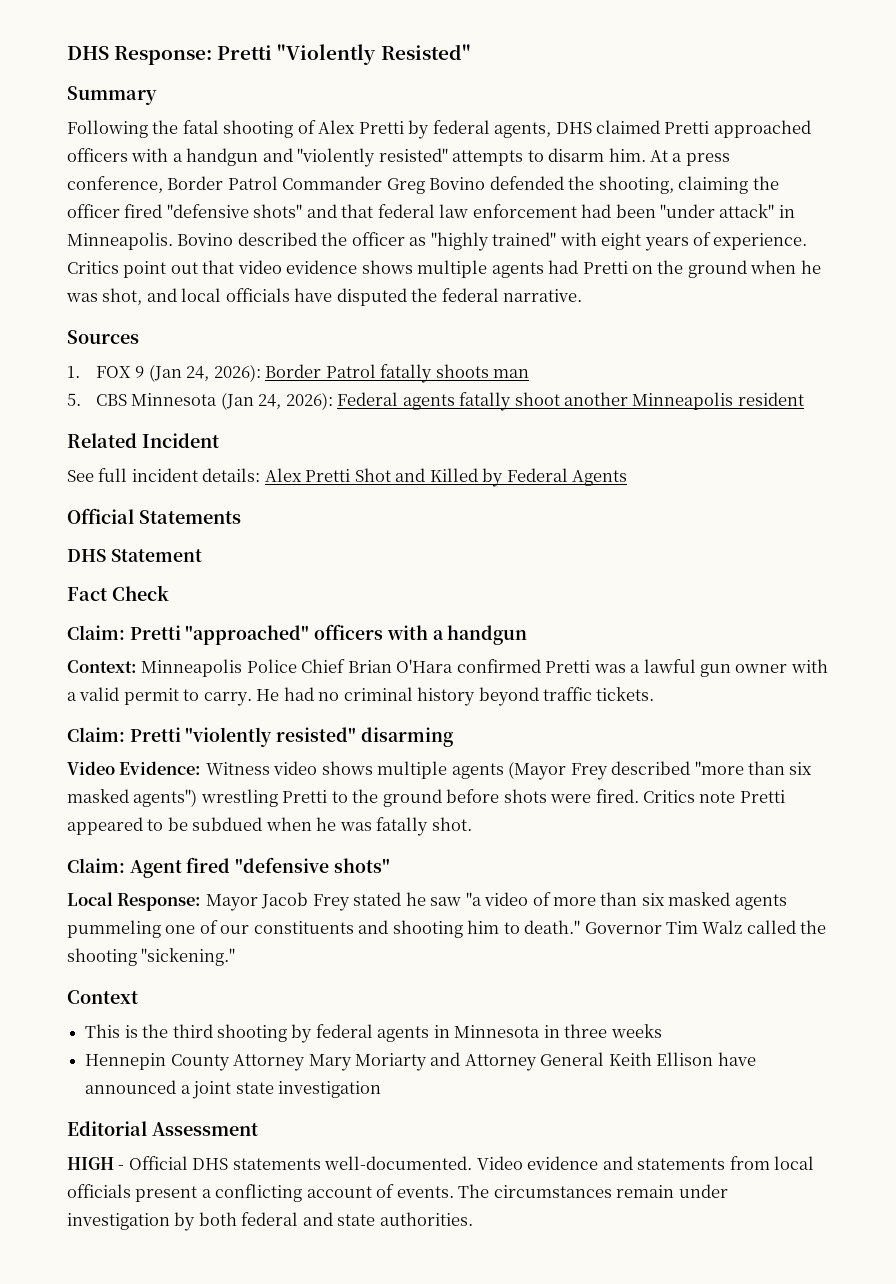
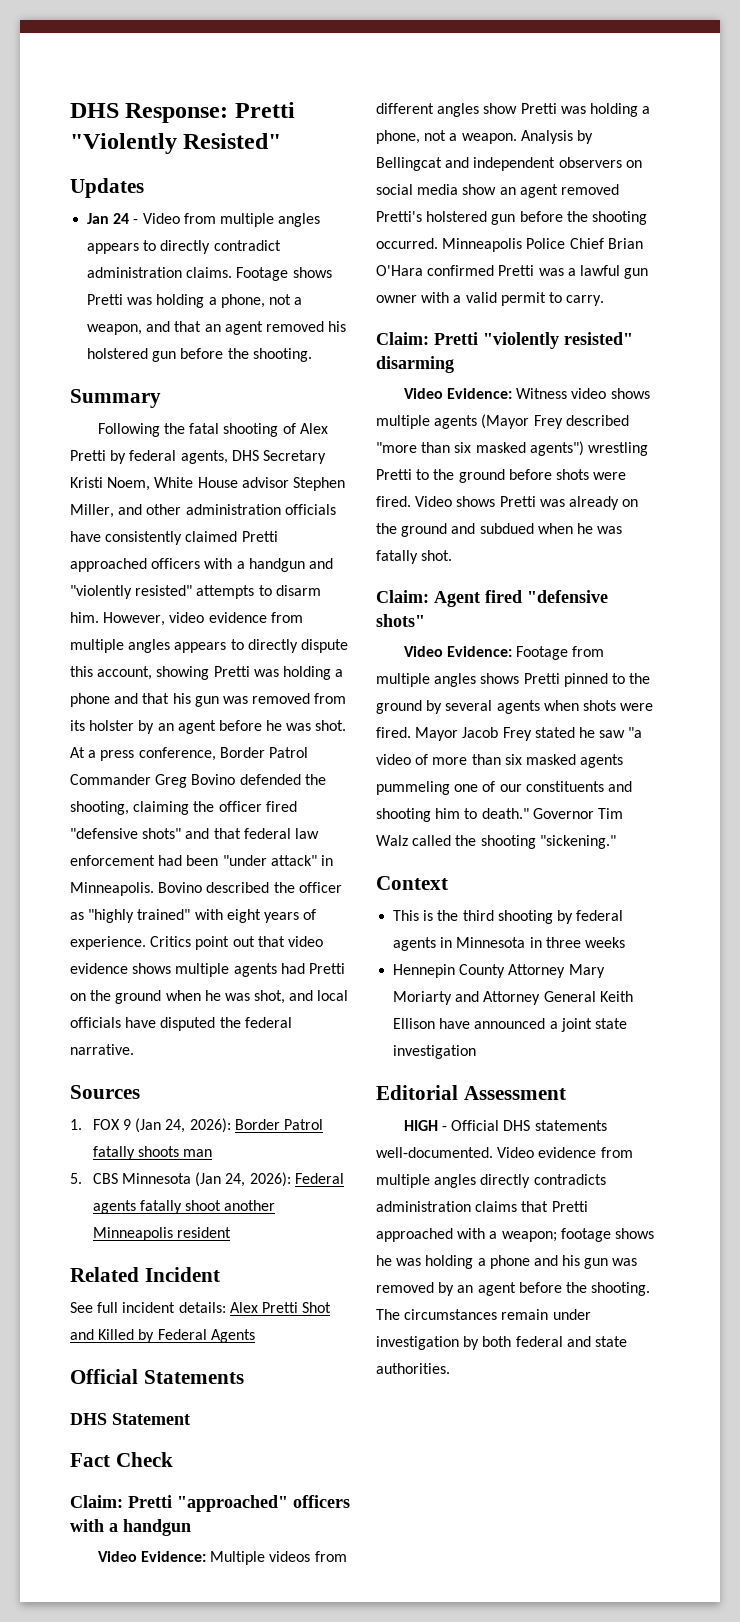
(471, 52) none -> [70,178,144,198] [87,213,321,227] [87,240,281,254] [87,267,332,281] [87,294,303,308] [87,321,347,335] [87,348,312,362] // Updates // Jan 24 - Video from multiple angles appears to directly contradict administration claims. Footage shows Pretti was holding a phone, not a weapon, and that an agent removed his holstered gun before the shooting.
(592, 128) none -> [262,450,326,464] [70,477,345,491] [70,504,336,518] [70,531,183,545] Secretary Kristi Noem, White House advisor Stephen Miller, and other administration officials have consistently
(646, 155) none -> [103,612,303,626] [70,639,348,653] [70,666,344,680] [70,693,347,707] [70,720,347,734] However, video evidence from multiple angles appears to directly dispute this account, showing Pretti was holding a phone and that his gun was removed from its holster by an agent before he was shot.
[67,660,137,673] Context: -> [97,1551,347,1565] [376,103,651,117] [376,130,593,144] [376,157,642,171] [376,184,619,198] [376,211,647,225] [376,238,438,249] Video Evidence: Multiple videos from different angles show Pretti was holding a phone, not a weapon. Analysis by Bellingcat and independent observers on social media show an agent removed Pretti's holstered gun before the shooting occurred.
[256,687,655,706] He had no criminal history beyond traffic tickets. -> (605, 300) none
[643,790,785,803] [67,817,188,835] Critics note Pretti appeared to be -> [415,496,639,510] [376,523,476,537] Video shows Pretti was already on the ground and
[67,892,202,911] Local Response: -> [403,646,605,660] [376,673,651,687] [376,700,654,714] [376,727,411,738] Video Evidence: Footage from multiple angles shows Pretti pinned to the ground by several agents when shots were fired.
[602,1156,815,1170] [67,1184,454,1202] and statements from local officials present a conflicting account of events. -> [600,1147,633,1158] [376,1174,606,1188] [376,1201,588,1212] [376,1228,654,1242] [376,1255,638,1269] [376,1282,651,1296] from multiple angles directly contradicts administration claims that Pretti approached with a weapon; footage shows he was holding a phone and his gun was removed by an agent before the shooting.

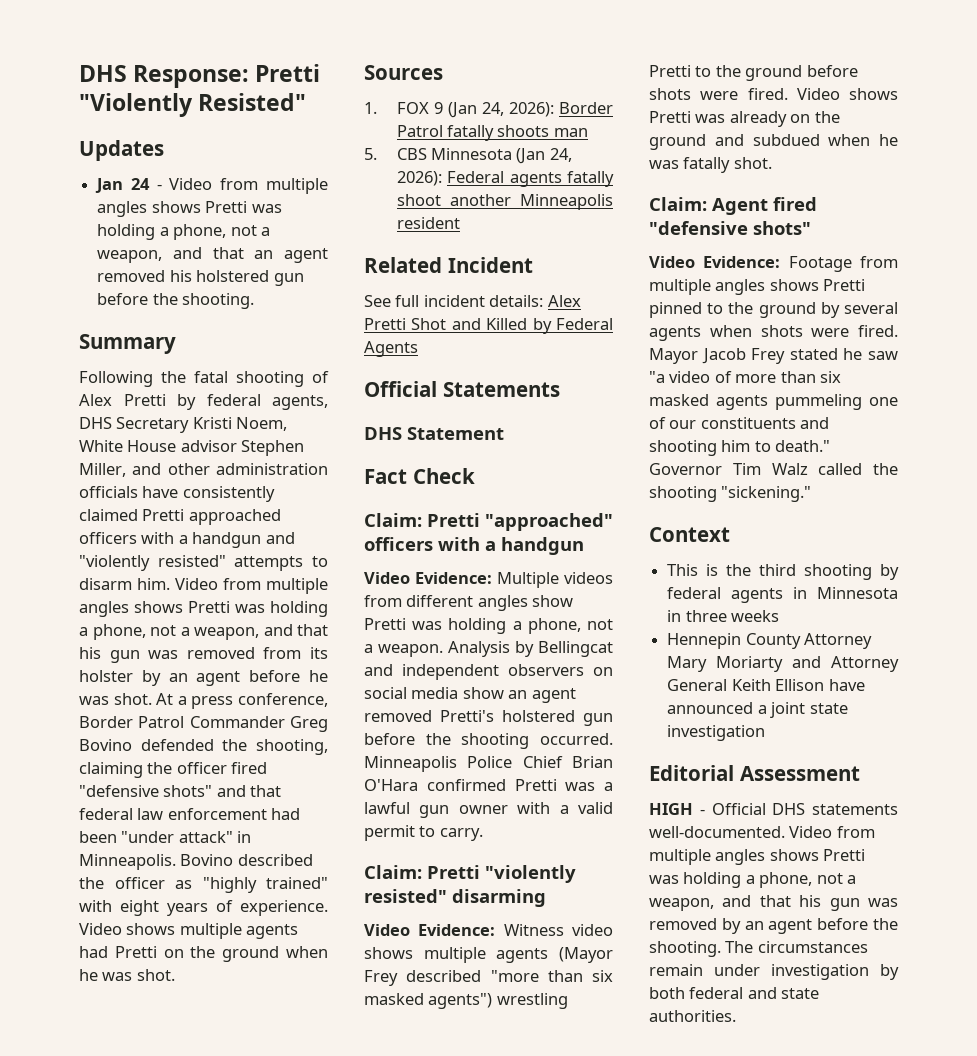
[87,240,281,254] [87,267,289,281] appears to directly contradict administration claims. Footage -> (148, 209) none
[103,612,303,626] [70,639,348,653] [70,666,344,680] [70,693,110,707] However, video evidence from multiple angles appears to directly dispute this account, showing Pretti was holding a phone -> [175,578,328,594] [79,601,328,617] [79,624,259,640] Video from multiple angles shows Pretti was holding a phone, not a weapon,
[150,936,323,950] [70,963,128,974] Critics point out that video evidence -> [79,923,122,935] Video
[254,990,349,1004] [70,1017,292,1031] [70,1044,134,1055] shot, and local officials have disputed the federal narrative. -> [136,969,175,981] shot.
[538,1147,633,1158] [376,1174,606,1188] [376,1201,588,1212] [376,1228,654,1242] [376,1255,558,1269] evidence from multiple angles directly contradicts administration claims that Pretti approached with a weapon; footage shows he was holding a phone and -> [836,826,875,838] [649,849,866,865] [649,872,857,888] [649,895,791,911] from multiple angles shows Pretti was holding a phone, not a weapon, and that

